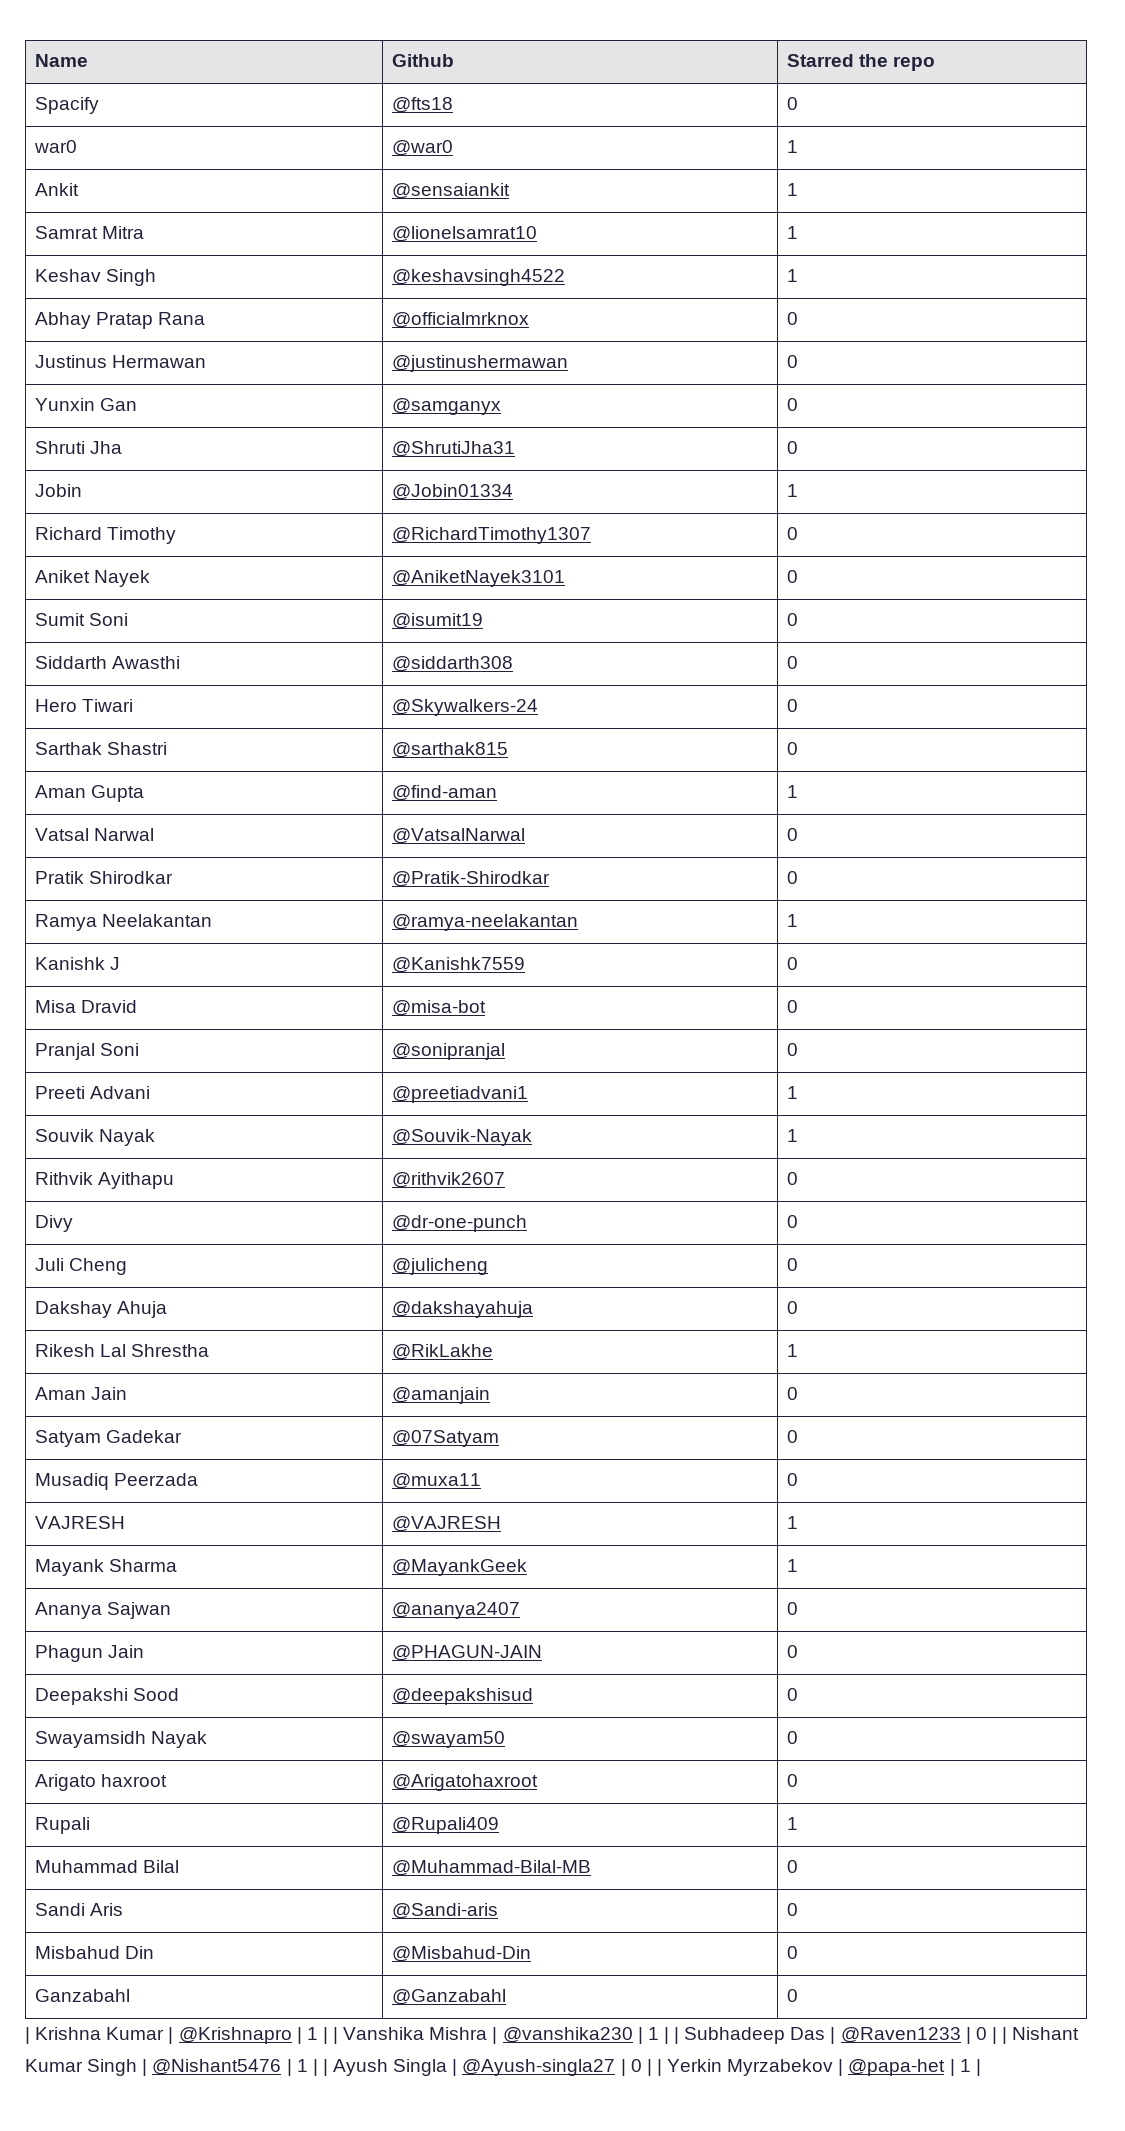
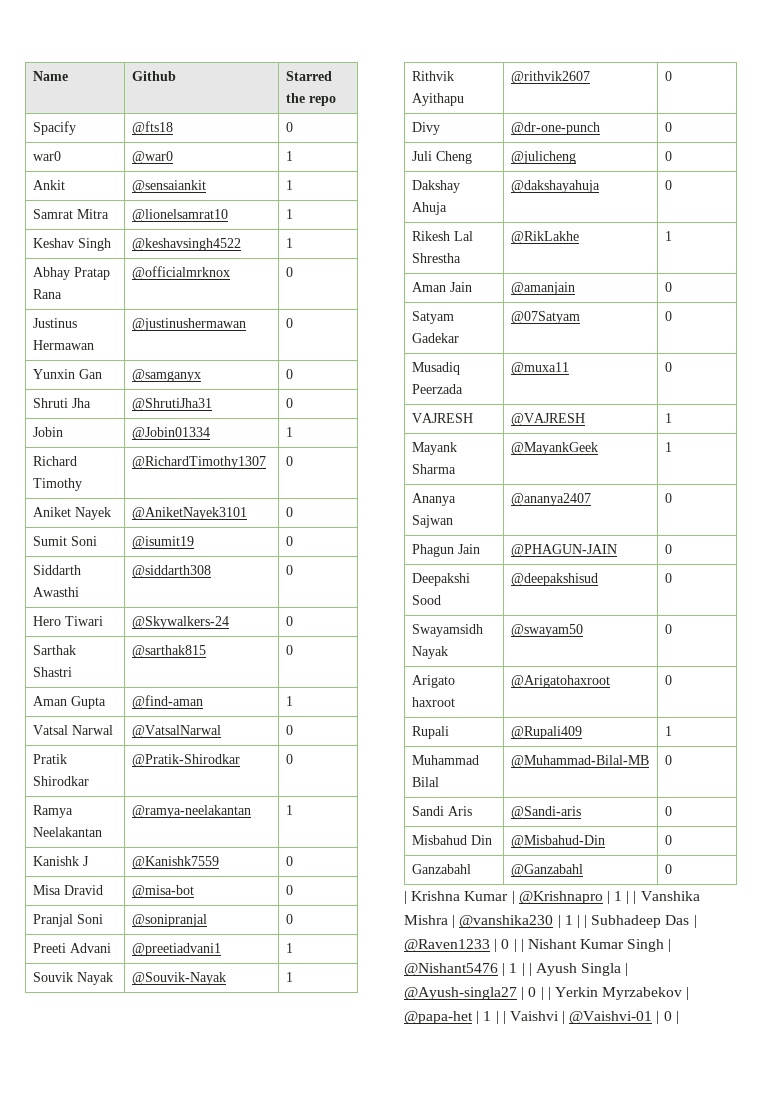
(981, 2067) none -> [502,1011,679,1024] | Vaishvi | @Vaishvi-01 | 0 |

